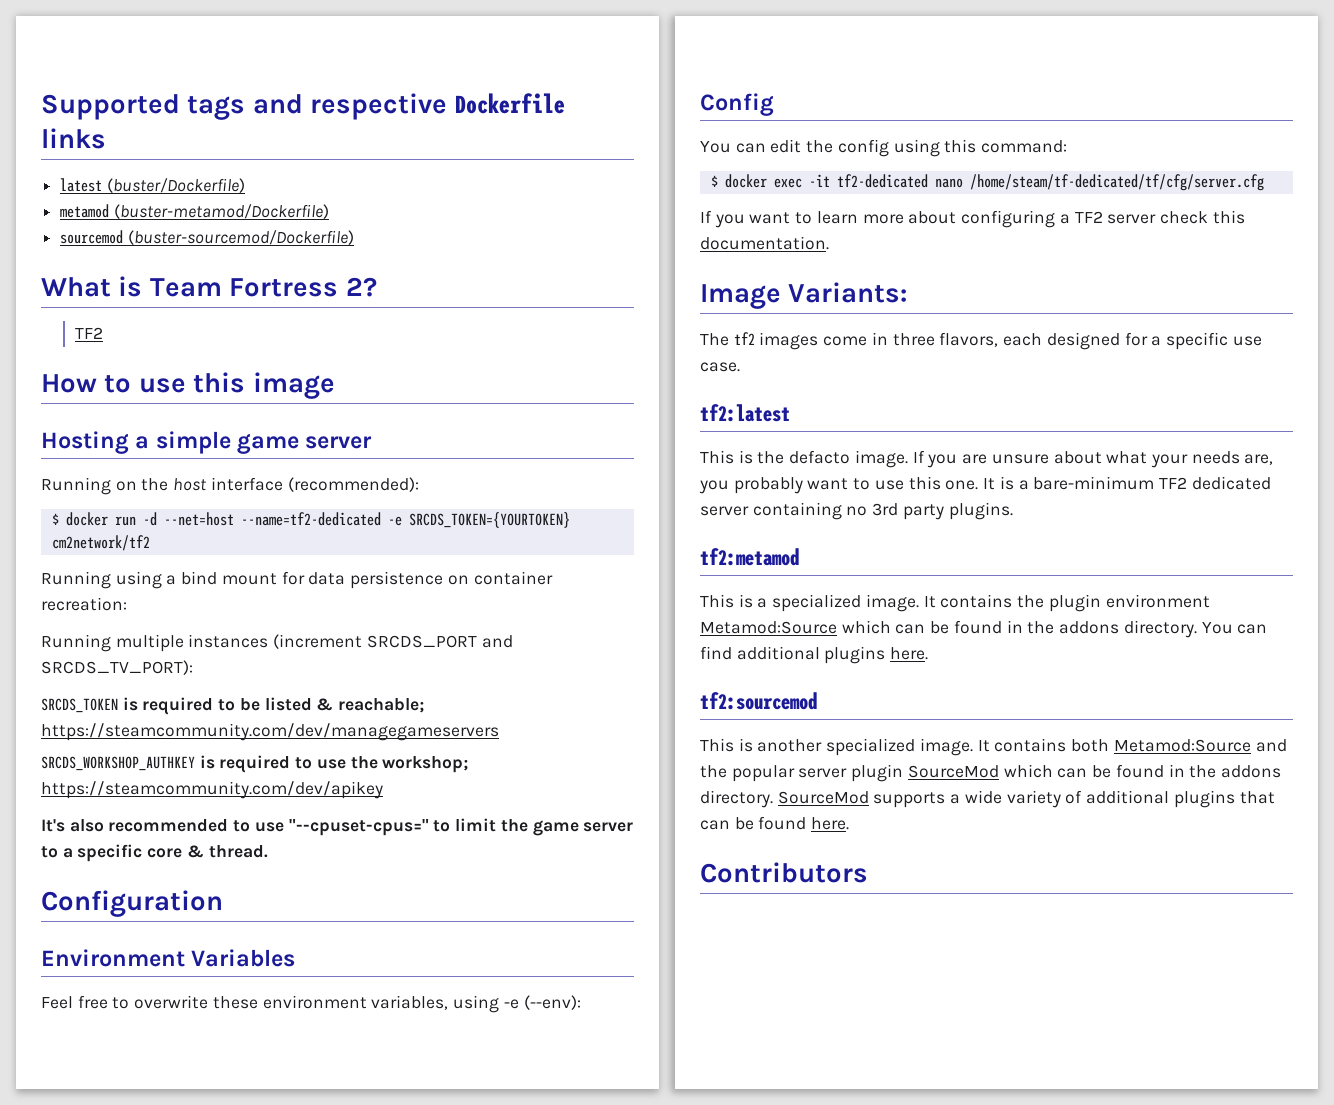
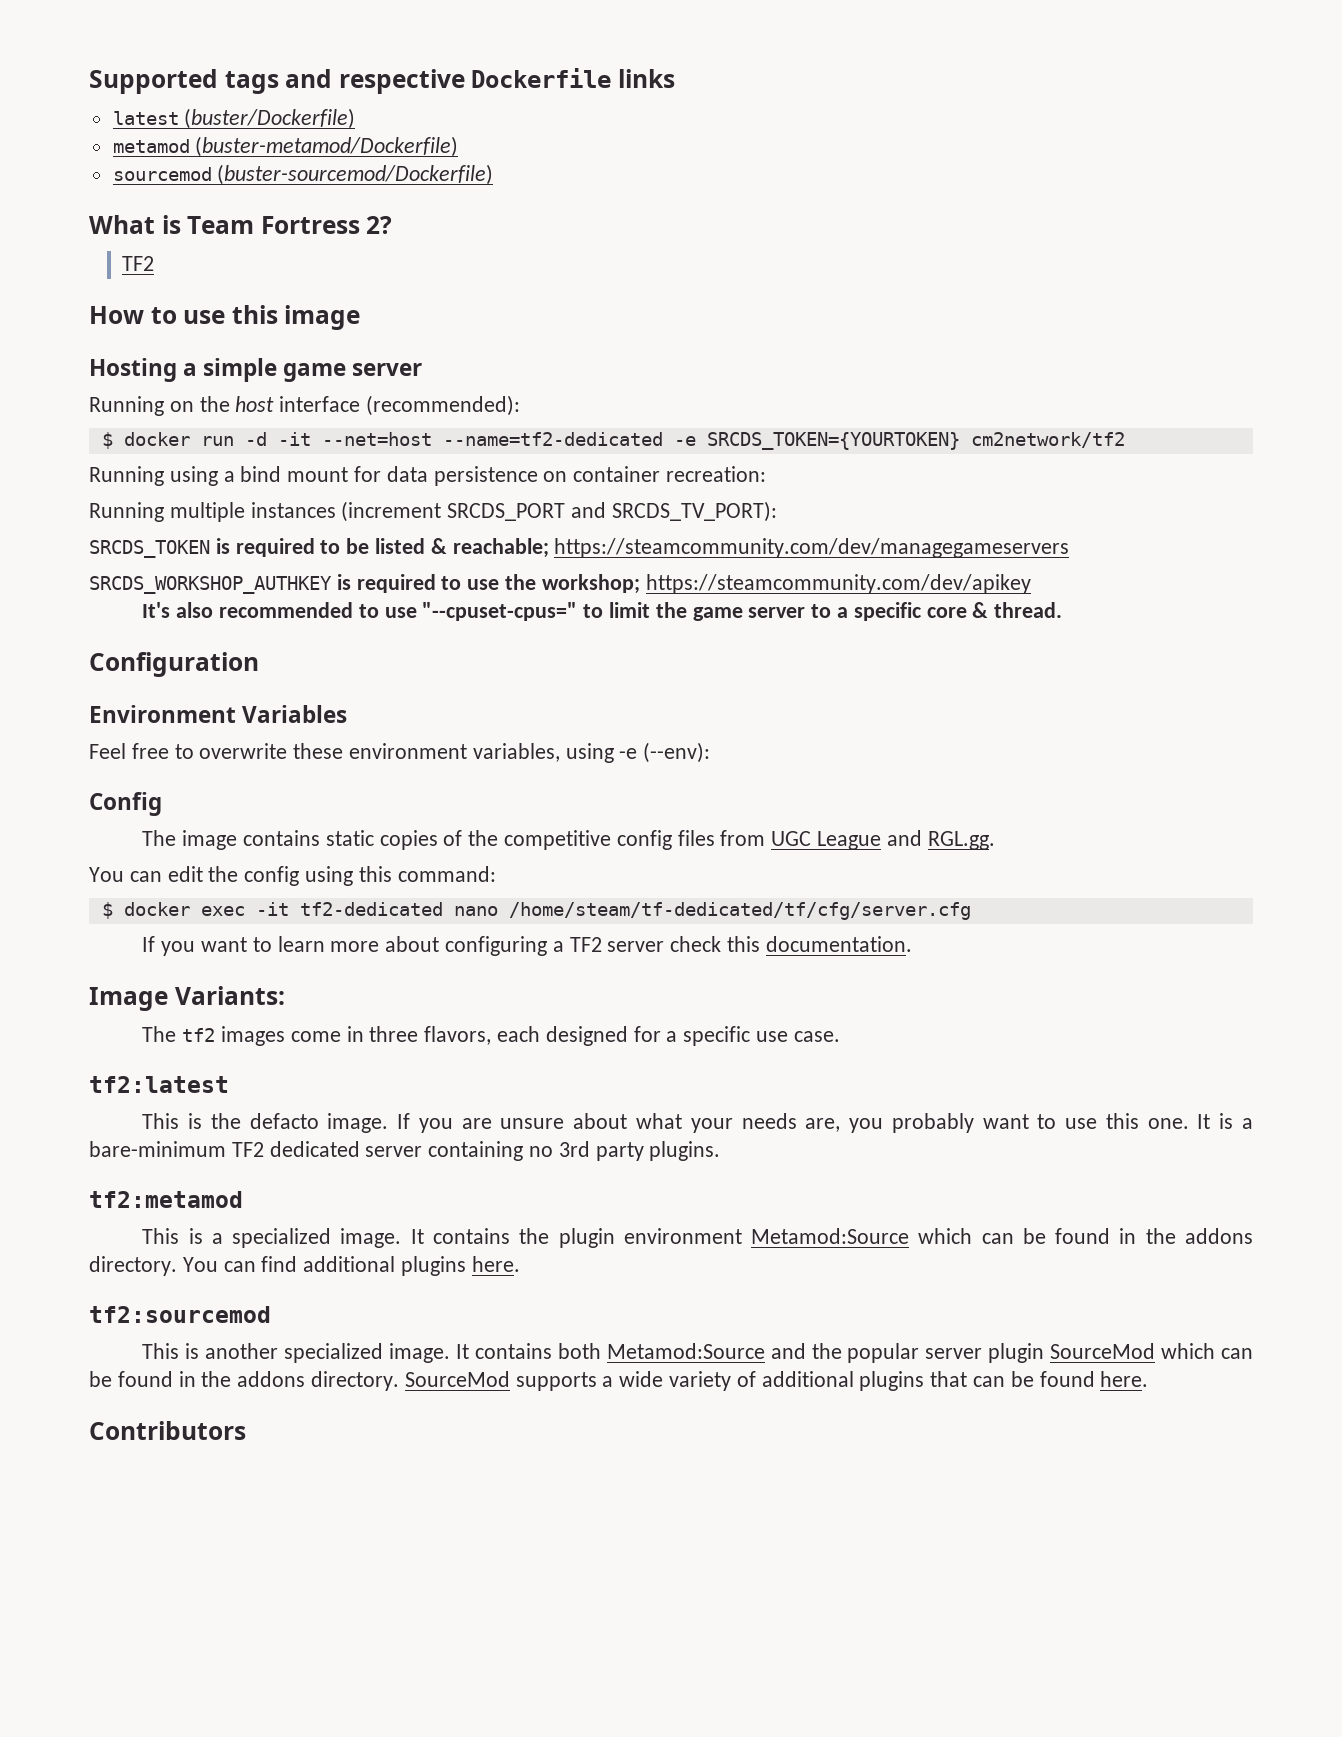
(157, 519) none -> [277,432,311,446] -it
(774, 104) none -> [142,830,995,850] // The image contains static copies of the competitive config files from UGC League and RGL.gg.

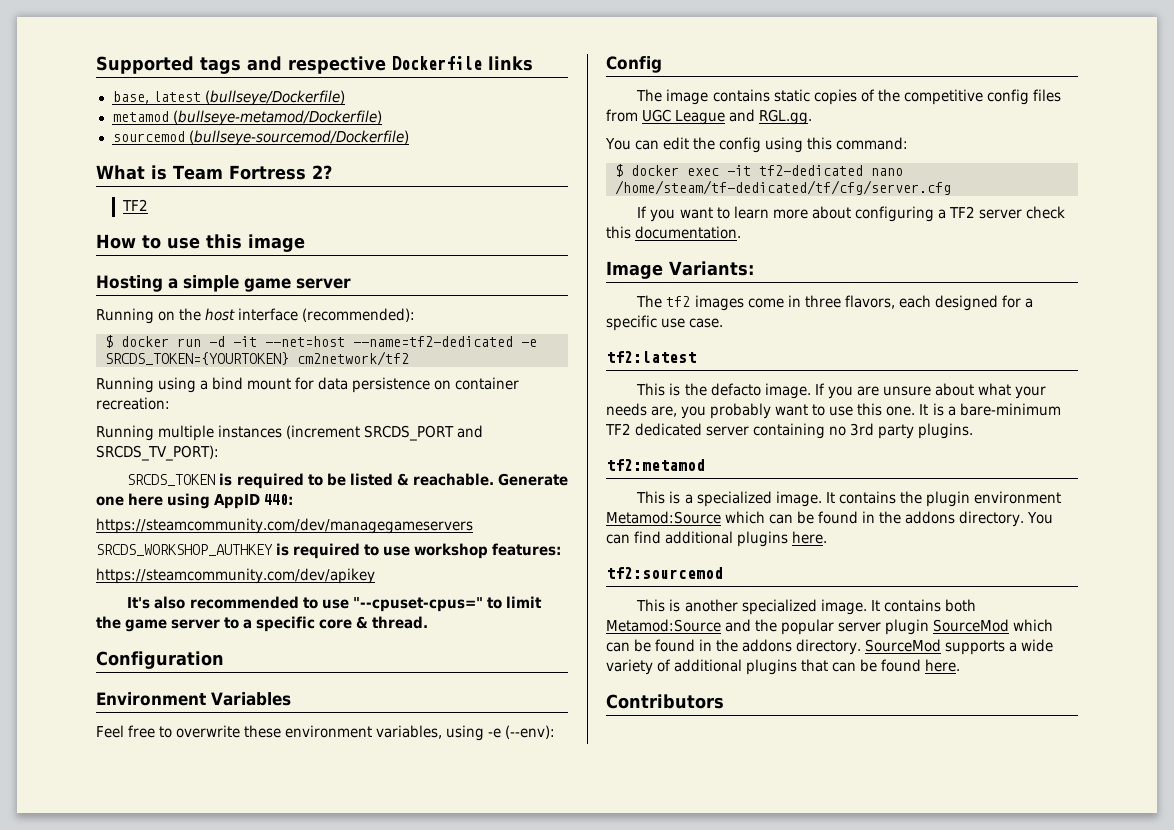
[112,108,356,129] latest (buster/Dockerfile) -> [112,90,345,106] base, latest (bullseye/Dockerfile)
[195,136,459,157] (buster-metamod/Dockerfile) -> [172,110,382,126] (bullseye-metamod/Dockerfile)
[217,164,494,185] (buster-sourcemod/Dockerfile) -> [188,130,409,146] (bullseye-sourcemod/Dockerfile)
[452,538,549,558] reachable; -> [412,473,568,486] [96,493,294,509] reachable. Generate one here using AppID 440: //
[505,574,640,594] the workshop; -> [414,543,562,559] workshop features: //

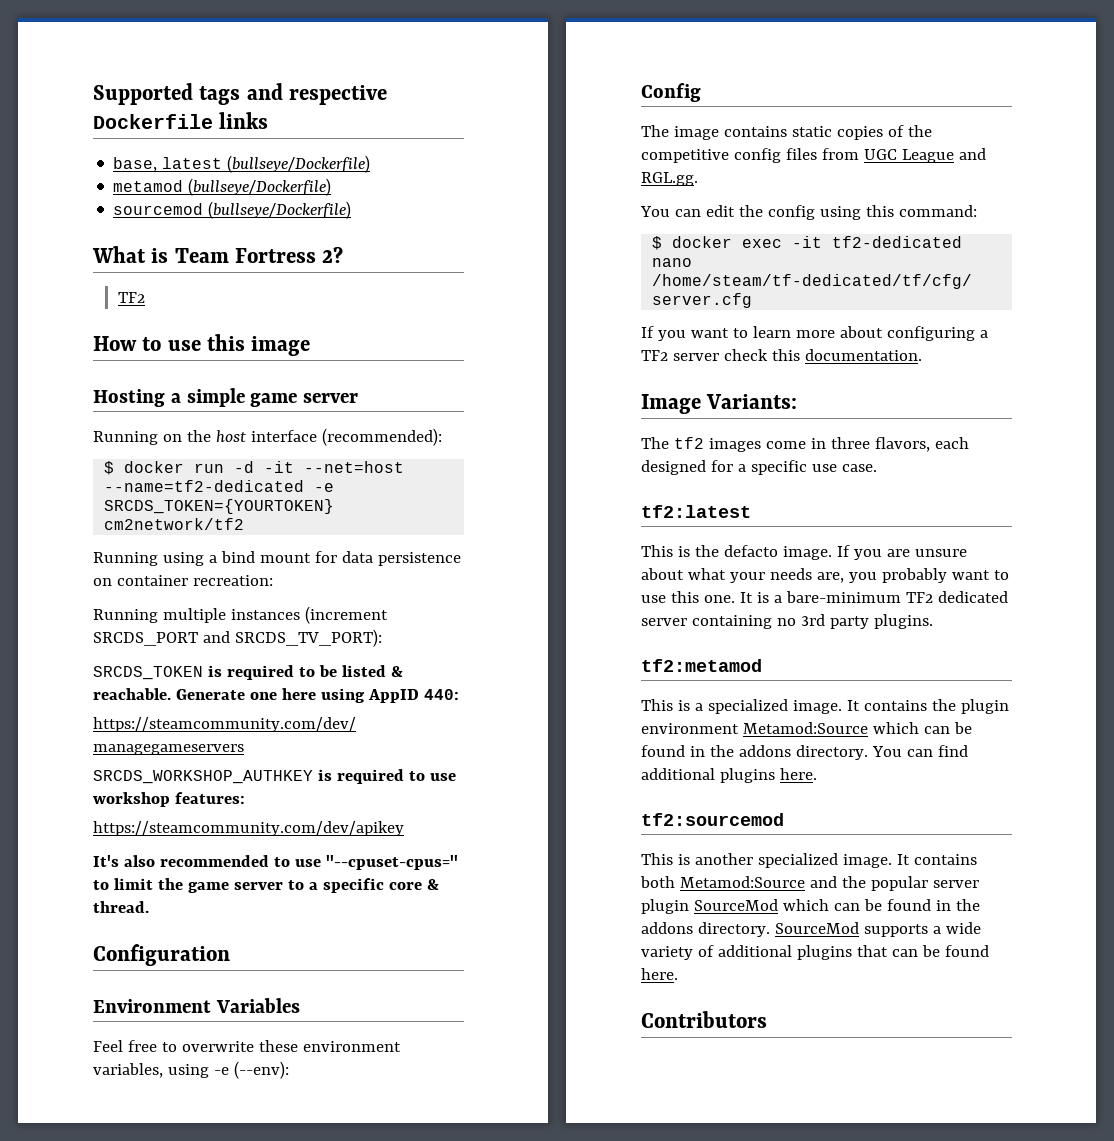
[172,110,382,126] (bullseye-metamod/Dockerfile) -> [188,178,332,196] (bullseye/Dockerfile)
[188,130,409,146] (bullseye-sourcemod/Dockerfile) -> [208,201,352,219] (bullseye/Dockerfile)

